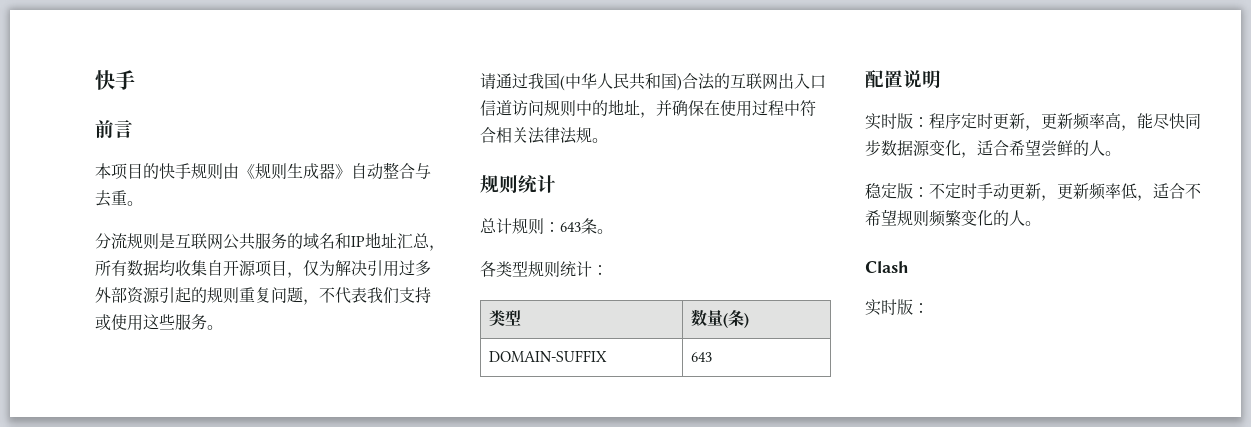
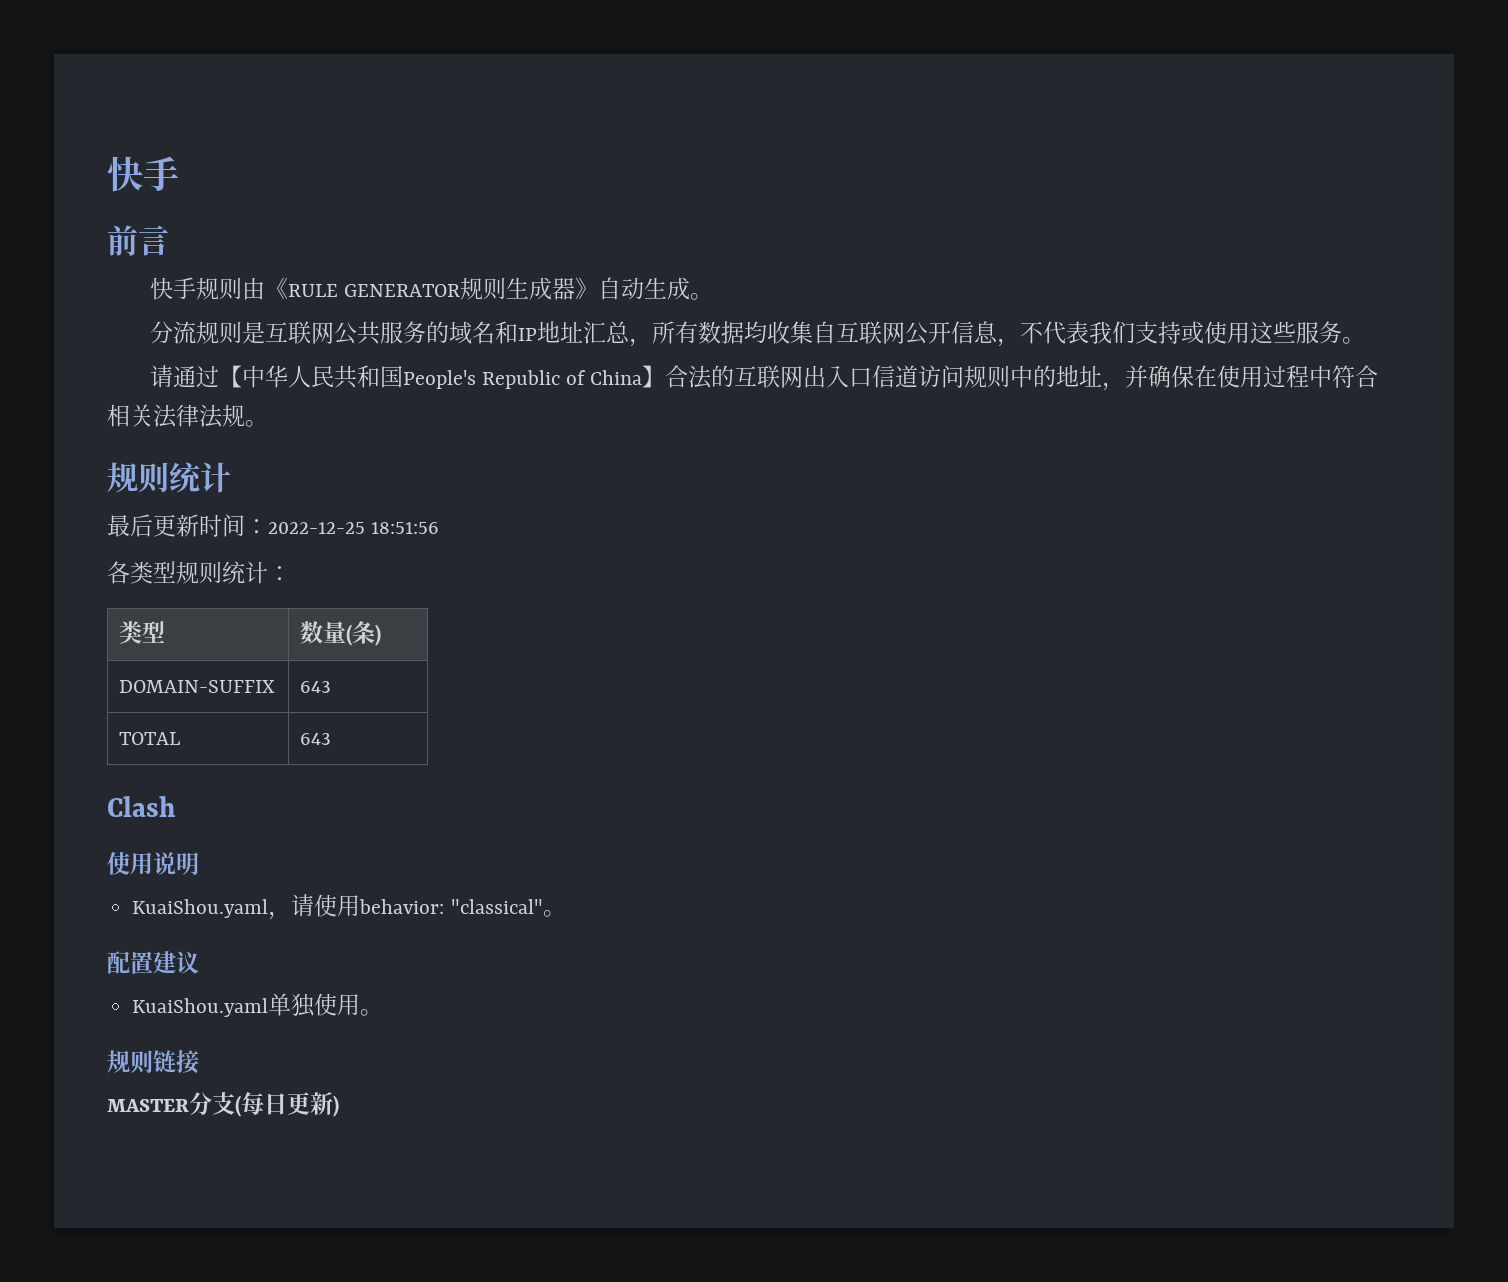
[95,163,159,180] 本项目的 -> (169, 240) none
(255, 171) none -> [287,284,460,297] RULE GENERATOR
[383,162,431,179] [95,190,127,207] 整合与去重 -> [643,277,690,300] 生成
[223,260,431,278] [95,287,303,304] 开源项目，仅为解决引用过多外部资源引起的规则重复问题 -> [835,321,998,345] 互联网公开信息
[528,73,565,91] 我国( -> [218,365,242,388] 【
[677,75,682,91] ) -> [402,365,666,389] People's Republic of China】
[480,218,613,235] 总计规则：643条。 -> [107,514,440,537] 最后更新时间：2022-12-25 18:51:56
[865,70,941,88] [865,112,1201,131] [865,139,1121,158] [865,183,1201,201] [865,209,1041,227] [865,261,909,273] [865,299,929,316] // 配置说明 // 实时版：程序定时更新，更新频率高，能尽快同步数据源变化，适合希望尝鲜的人。 // 稳定版：不定时手动更新，更新频率低，适合不希望规则频繁变化的人。 // Clash // 实时版： -> [119,732,181,745] [300,733,332,745] [107,796,176,817] [107,852,199,875] [132,894,566,920] [107,951,199,974] [132,993,384,1017] [107,1050,199,1074] [107,1092,339,1117] // TOTAL | 643 // Clash // 使用说明 // KuaiShou.yaml，请使用behavior: "classical"。 // 配置建议 // KuaiShou.yaml单独使用。 // 规则链接 // MASTER分支(每日更新)

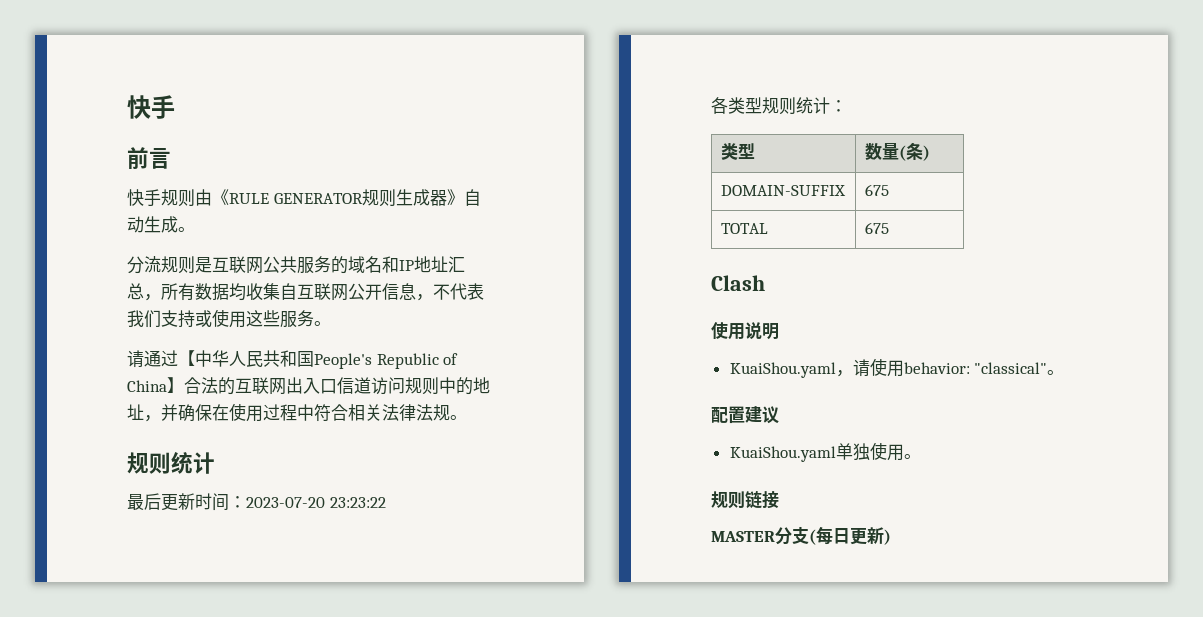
[268,522,440,534] 2022-12-25 18:51:56 -> [246,497,386,508] 2023-07-20 23:23:22
[300,681,332,693] 643 -> [864,184,889,196] 675
[300,733,332,745] 643 -> [864,222,889,234] 675

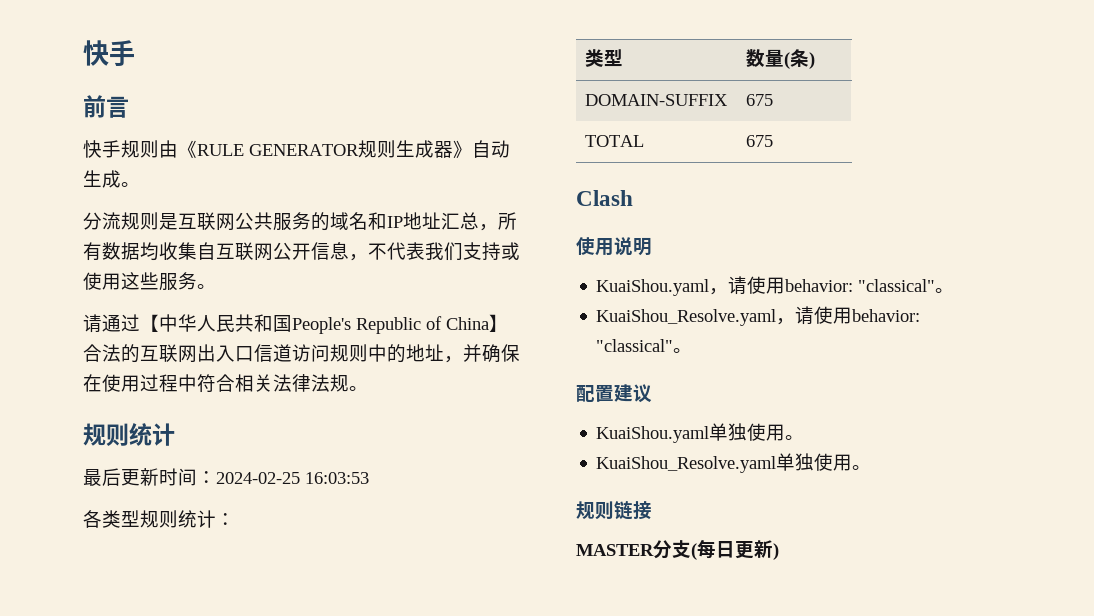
[246,497,386,508] 2023-07-20 23:23:22 -> [216,472,369,484] 2024-02-25 16:03:53
(1065, 372) none -> [596,306,921,326] [596,339,693,353] // KuaiShou_Resolve.yaml，请使用behavior: "classical"。
(921, 456) none -> [596,453,872,473] // KuaiShou_Resolve.yaml单独使用。

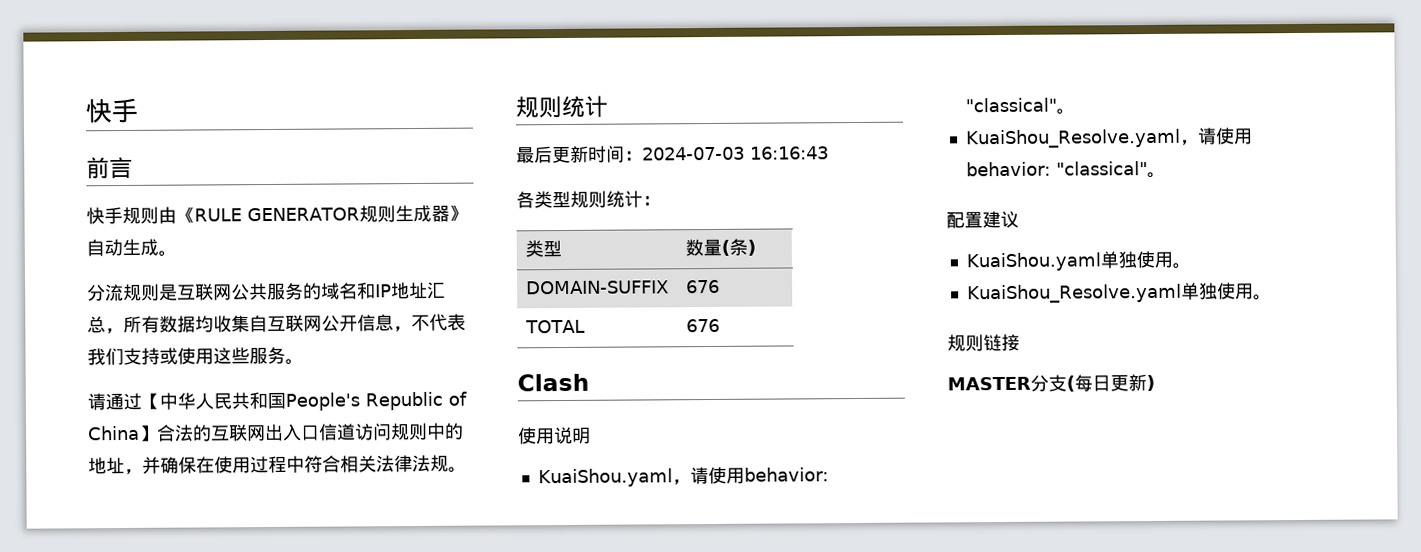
[216,472,369,484] 2024-02-25 16:03:53 -> [642,146,829,161] 2024-07-03 16:16:43
[746,94,774,106] 675 -> [685,279,720,294] 676
[746,135,774,147] 675 -> [685,318,720,333] 676

